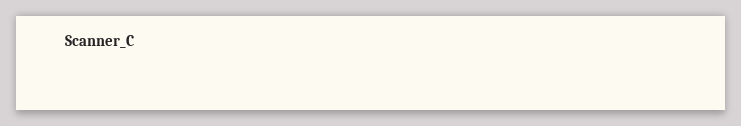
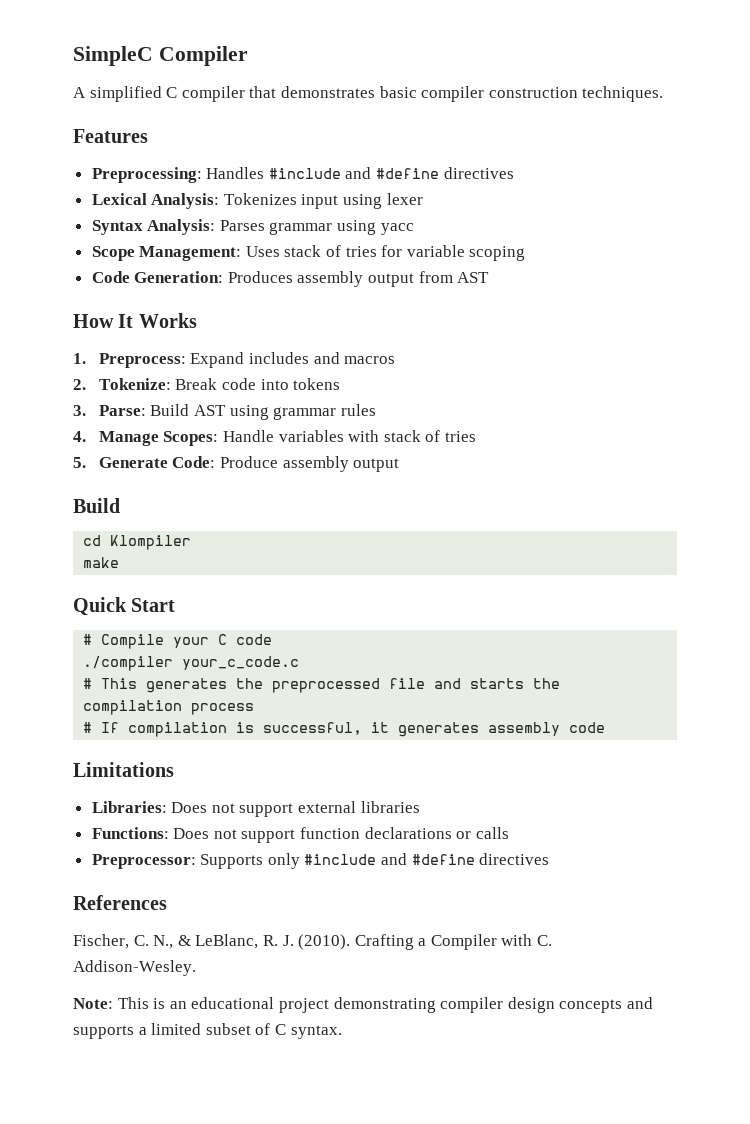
[65,35,134,48] Scanner_C -> [73,46,248,66] [73,86,664,102] [73,129,148,143] [91,167,514,183] [91,193,423,209] [91,219,414,235] [91,245,526,261] [91,271,490,287] [73,313,197,328] [73,352,396,368] [73,378,341,390] [73,404,376,420] [73,430,476,446] [73,456,400,472] [73,498,120,513] [83,535,192,550] [83,557,120,568] [73,597,176,616] [83,634,273,649] [83,656,300,671] [83,678,561,693] [83,700,255,715] [83,722,606,737] [73,762,174,777] [91,801,420,817] [91,827,509,843] [91,853,550,869] [73,895,167,910] [73,934,553,950] [73,960,196,976] [73,997,653,1013] [73,1023,342,1039] SimpleC Compiler // A simplified C compiler that demonstrates basic compiler construction techniques. // Features // Preprocessing: Handles #include and #define directives // Lexical Analysis: Tokenizes input using lexer // Syntax Analysis: Parses grammar using yacc // Scope Management: Uses stack of tries for variable scoping // Code Generation: Produces assembly output from AST // How It Works // 1. Preprocess: Expand includes and macros // 2. Tokenize: Break code into tokens // 3. Parse: Build AST using grammar rules // 4. Manage Scopes: Handle variables with stack of tries // 5. Generate Code: Produce assembly output // Build // cd Klompiler // make // Quick Start // # Compile your C code // ./compiler your_c_code.c // # This generates the preprocessed file and starts the compilation process // # If compilation is successful, it generates assembly code // Limitations // Libraries: Does not support external libraries // Functions: Does not support function declarations or calls // Preprocessor: Supports only #include and #define directives // References // Fischer, C. N., & LeBlanc, R. J. (2010). Crafting a Compiler with C. Addison-Wesley. // Note: This is an educational project demonstrating compiler design concepts and supports a limited subset of C syntax.

